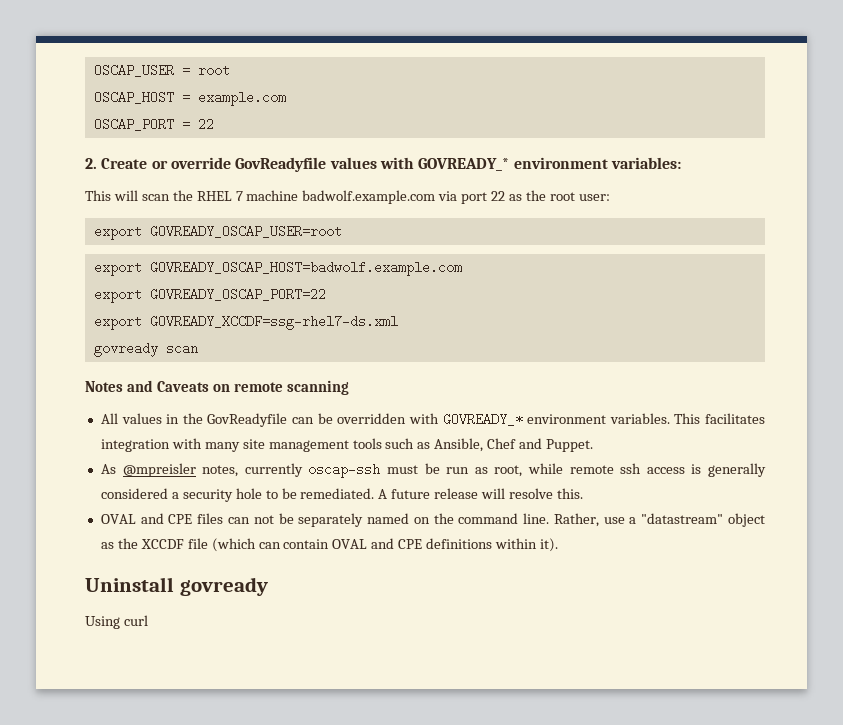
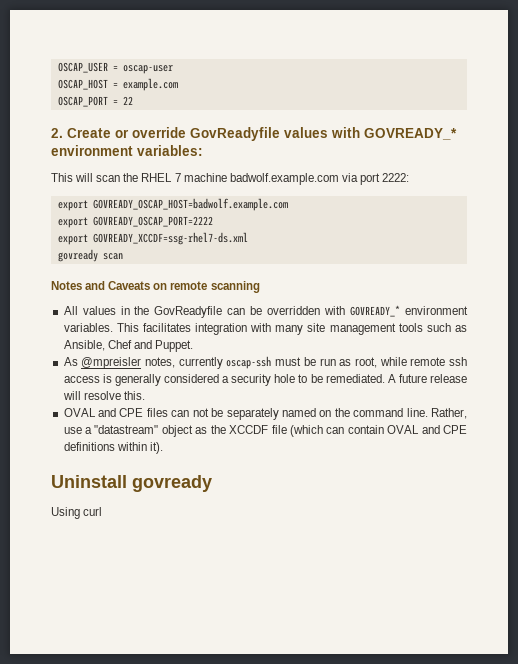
[197,66,230,75] root -> [122,65,173,74] oscap-user
[491,190,610,201] [93,225,342,240] 22 as the root user: // export GOVREADY_OSCAP_USER=root -> [382,173,410,182] 2222:
[149,288,326,301] GOVREADY_OSCAP_PORT=22 -> [92,216,213,227] GOVREADY_OSCAP_PORT=2222

